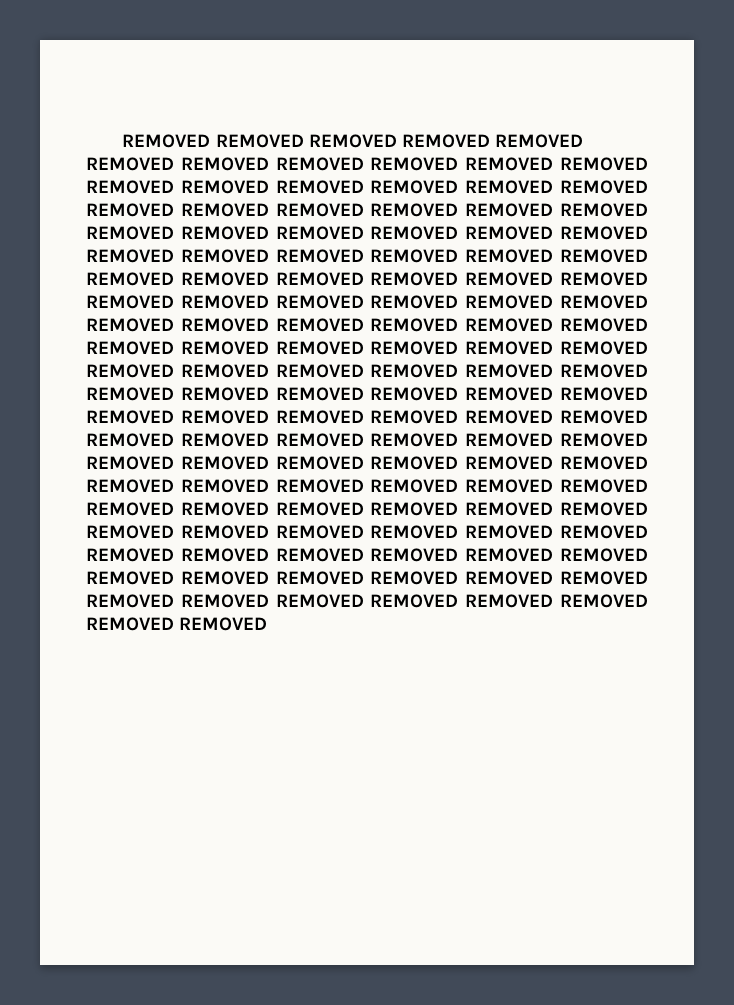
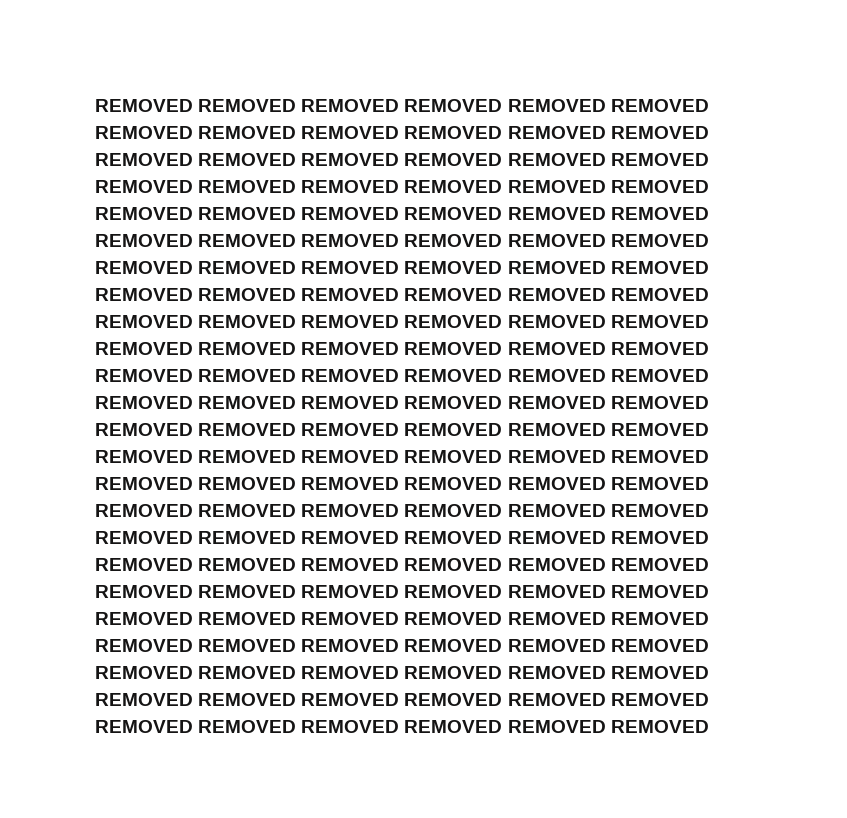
(268, 624) none -> [198,666,709,679] [95,693,709,706] [95,720,709,733] REMOVED REMOVED REMOVED REMOVED REMOVED REMOVED REMOVED REMOVED REMOVED REMOVED REMOVED REMOVED REMOVED REMOVED REMOVED REMOVED REMOVED

